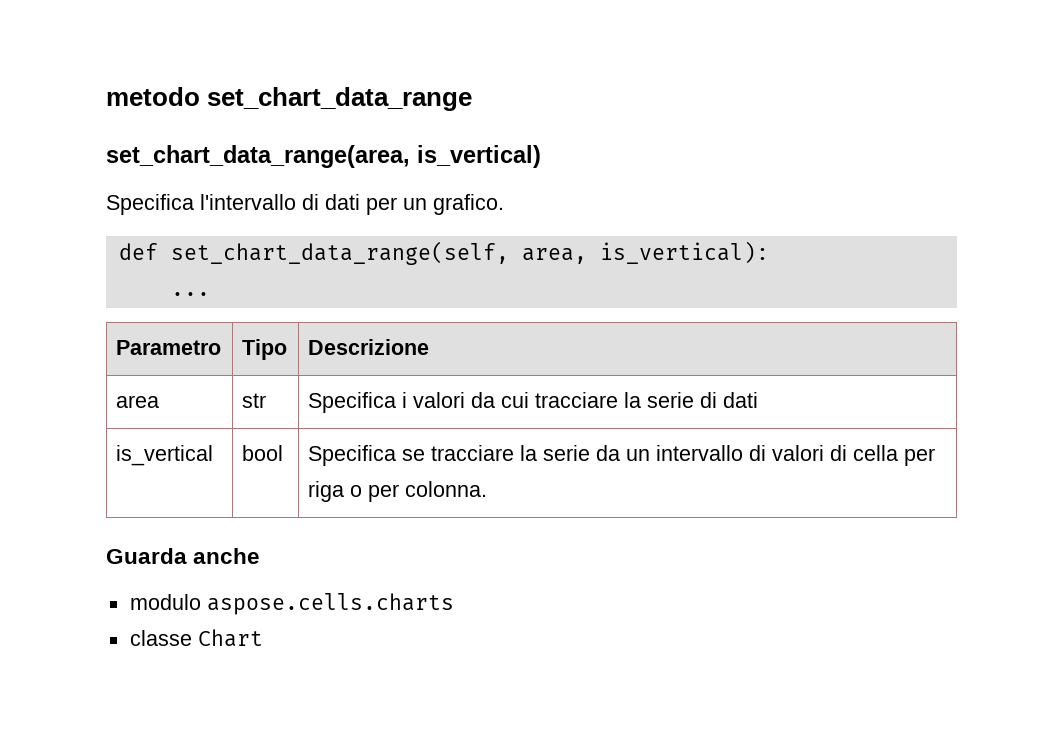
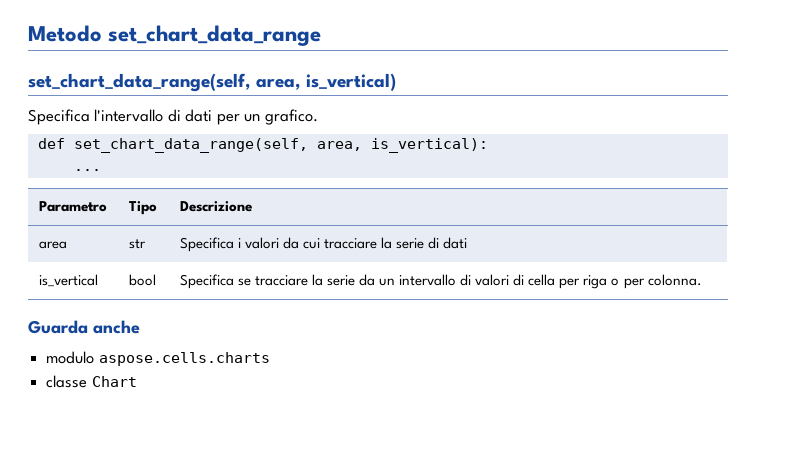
[106,87,200,106] metodo -> [28,25,102,42] Metodo
[106,145,410,168] set_chart_data_range(area, -> [28,73,302,92] set_chart_data_range(self, area,

